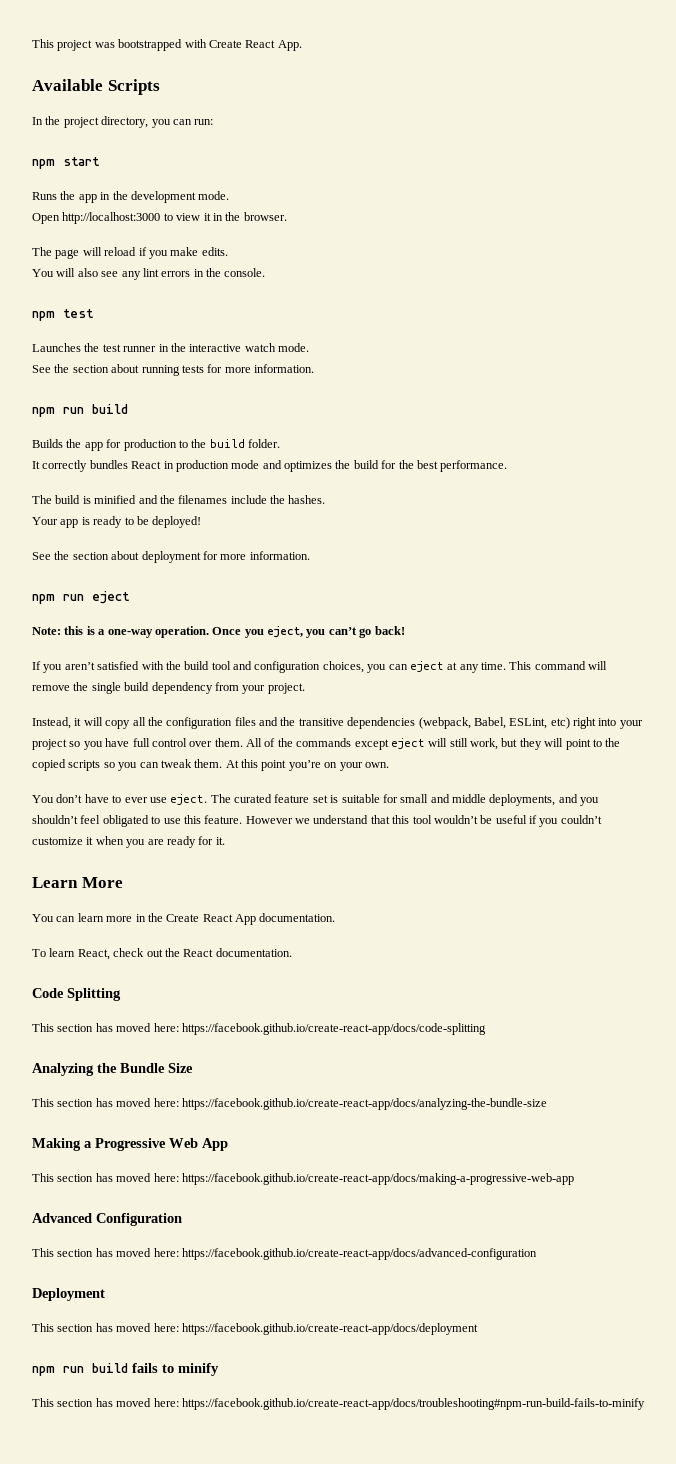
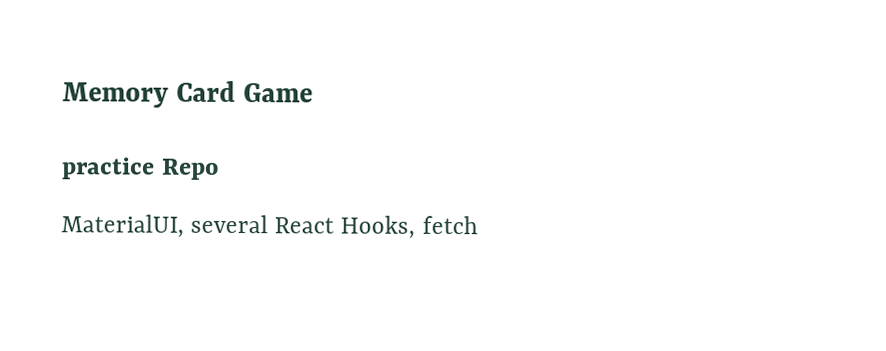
[32,39,302,51] [32,79,160,95] [32,116,214,128] [32,157,100,169] [32,191,230,203] [32,212,287,224] [32,247,228,259] [32,268,266,280] [32,309,94,321] [32,343,309,352] [32,364,314,376] [32,404,128,417] [32,439,280,451] [32,460,508,472] [32,495,326,504] [32,516,202,528] [32,551,310,563] [32,591,130,604] [32,626,405,638] [32,661,608,673] [32,682,305,694] [32,717,643,729] [32,738,621,750] [32,759,389,771] [32,794,600,806] [32,815,602,827] [32,836,225,848] [32,877,123,888] [32,913,336,925] [32,948,292,960] [32,988,121,1001] [32,1023,486,1035] [32,1063,193,1076] [32,1098,547,1110] [32,1138,228,1151] [32,1173,574,1185] [32,1213,182,1226] [32,1248,537,1260] [32,1288,105,1301] [32,1323,478,1335] [32,1363,219,1376] [32,1398,645,1410] This project was bootstrapped with Create React App. // Available Scripts // In the project directory, you can run: // npm start // Runs the app in the development mode. // Open http://localhost:3000 to view it in the browser. // The page will reload if you make edits. // You will also see any lint errors in the console. // npm test // Launches the test runner in the interactive watch mode. // See the section about running tests for more information. // npm run build // Builds the app for production to the build folder. // It correctly bundles React in production mode and optimizes the build for the best performance. // The build is minified and the filenames include the hashes. // Your app is ready to be deployed! // See the section about deployment for more information. // npm run eject // Note: this is a one-way operation. Once you eject, you can’t go back! // If you aren’t satisfied with the build tool and configuration choices, you can eject at any time. This command will remove the single build dependency from your project. // Instead, it will copy all the configuration files and the transitive dependencies (webpack, Babel, ESLint, etc) right into your project so you have full control over them. All of the commands except eject will still work, but they will point to the copied scripts so you can tweak them. At this point you’re on your own. // You don’t have to ever use eject. The curated feature set is suitable for small and middle deployments, and you shouldn’t feel obligated to use this feature. However we understand that this tool wouldn’t be useful if you couldn’t customize it when you are ready for it. // Learn More // You can learn more in the Create React App documentation. // To learn React, check out the React documentation. // Code Splitting // This section has moved here: https://facebook.github.io/create-react-app/docs/code-splitting // Analyzing the Bundle Size // This section has moved here: https://facebook.github.io/create-react-app/docs/analyzing-the-bundle-size // Making a Progressive Web App // This section has moved here: https://facebook.github.io/create-react-app/docs/making-a-progressive-web-app // Advanced Configuration // This section has moved here: https://facebook.github.io/create-react-app/docs/advanced-configuration // Deployment // This section has moved here: https://facebook.github.io/create-react-app/docs/deployment // npm run build fails to minify // This section has moved here: https://facebook.github.io/create-react-app/docs/troubleshooting#npm-run-build-fails-to-minify -> [62,80,314,108] [61,157,219,180] [61,214,478,239] Memory Card Game // practice Repo // MaterialUI, several React Hooks, fetch

